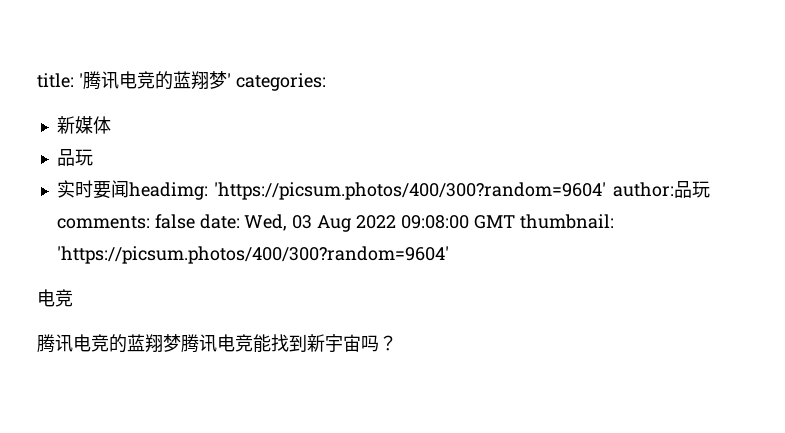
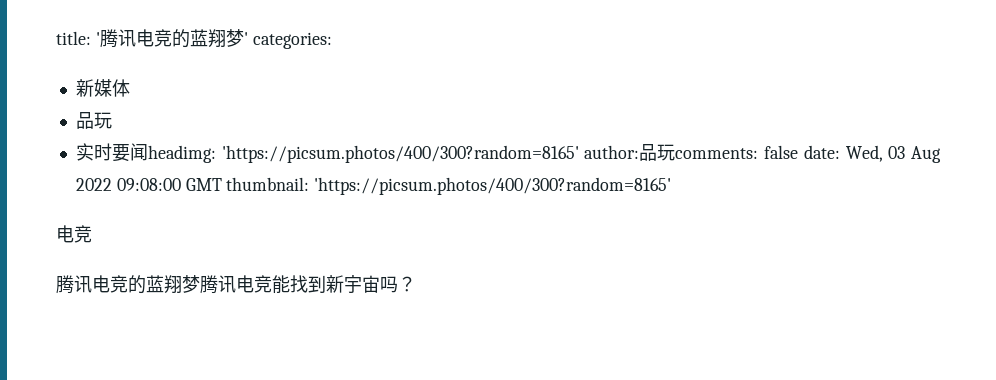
[214,182,607,200] 'https://picsum.photos/400/300?random=9604' -> [221,145,579,163] 'https://picsum.photos/400/300?random=8165'
[56,246,449,264] 'https://picsum.photos/400/300?random=9604' -> [314,177,672,195] 'https://picsum.photos/400/300?random=8165'

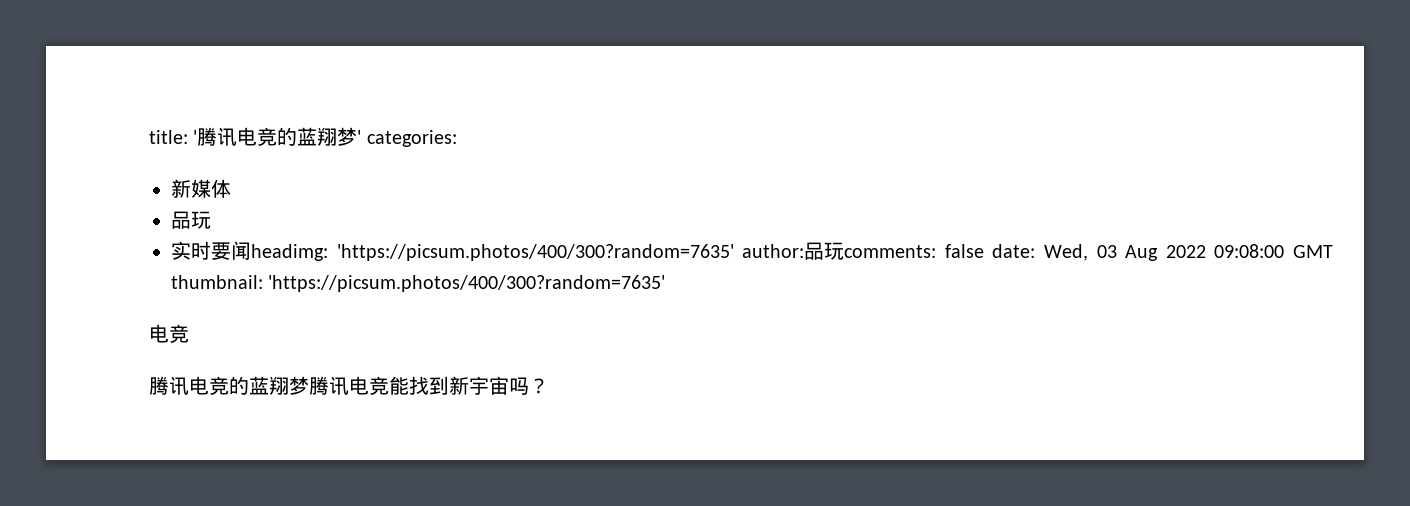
[221,145,579,163] 'https://picsum.photos/400/300?random=8165' -> [336,244,734,261] 'https://picsum.photos/400/300?random=7635'
[314,177,672,195] 'https://picsum.photos/400/300?random=8165' -> [268,275,666,292] 'https://picsum.photos/400/300?random=7635'

